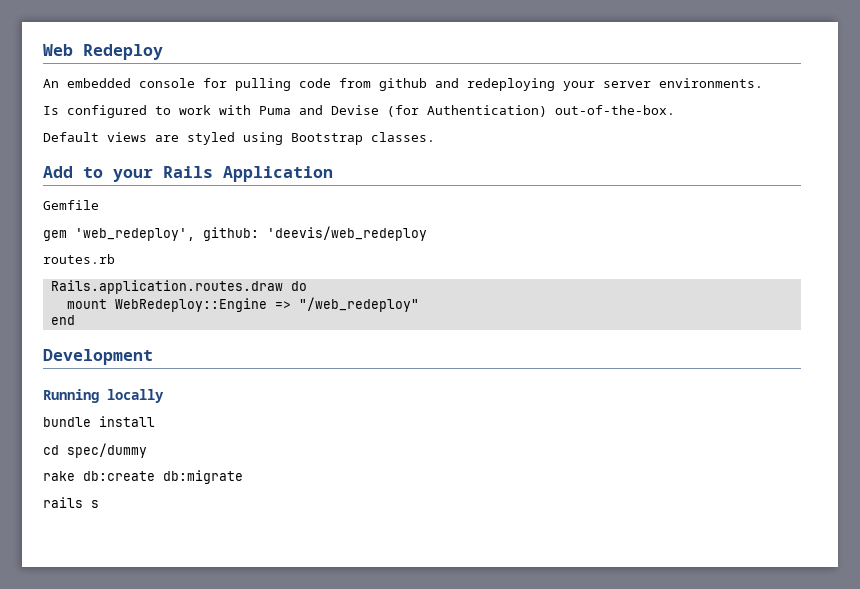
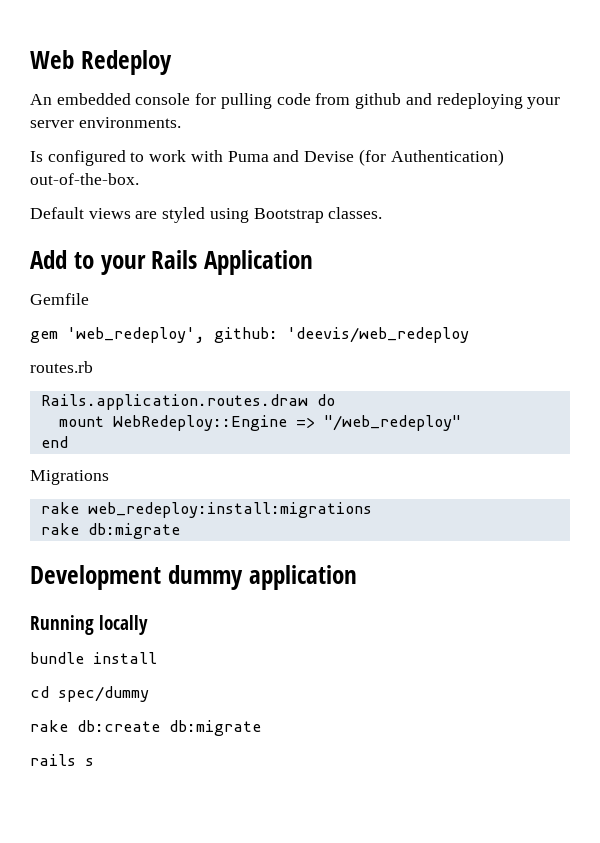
(75, 320) none -> [30,470,109,485] [40,502,372,518] [40,523,180,539] // Migrations // rake web_redeploy:install:migrations // rake db:migrate
(153, 357) none -> [167,565,357,590] dummy application

